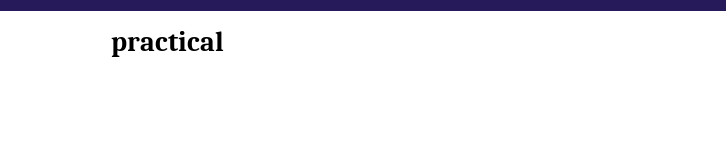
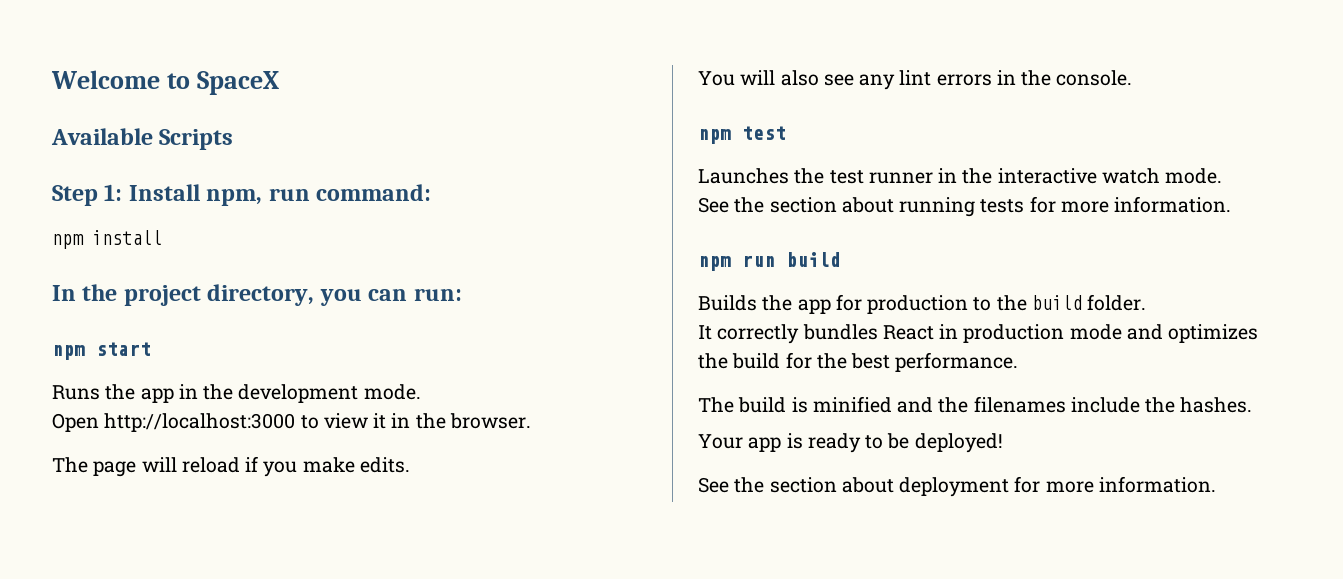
[111,31,224,57] practical -> [51,70,280,95] [51,128,234,150] [52,184,432,206] [52,230,162,249] [52,284,462,306] [52,342,151,360] [52,384,421,403] [52,413,531,432] [52,456,410,477] [698,70,1133,90] [698,126,786,144] [698,168,1223,184] [698,196,1232,217] [698,252,841,271] [698,294,1147,314] [698,324,1259,344] [698,352,1019,372] [698,396,1253,413] [698,433,1003,453] [698,476,1216,497] Welcome to SpaceX // Available Scripts // Step 1: Install npm, run command: // npm install // In the project directory, you can run: // npm start // Runs the app in the development mode. // Open http://localhost:3000 to view it in the browser. // The page will reload if you make edits. // You will also see any lint errors in the console. // npm test // Launches the test runner in the interactive watch mode. // See the section about running tests for more information. // npm run build // Builds the app for production to the build folder. // It correctly bundles React in production mode and optimizes the build for the best performance. // The build is minified and the filenames include the hashes. // Your app is ready to be deployed! // See the section about deployment for more information.

